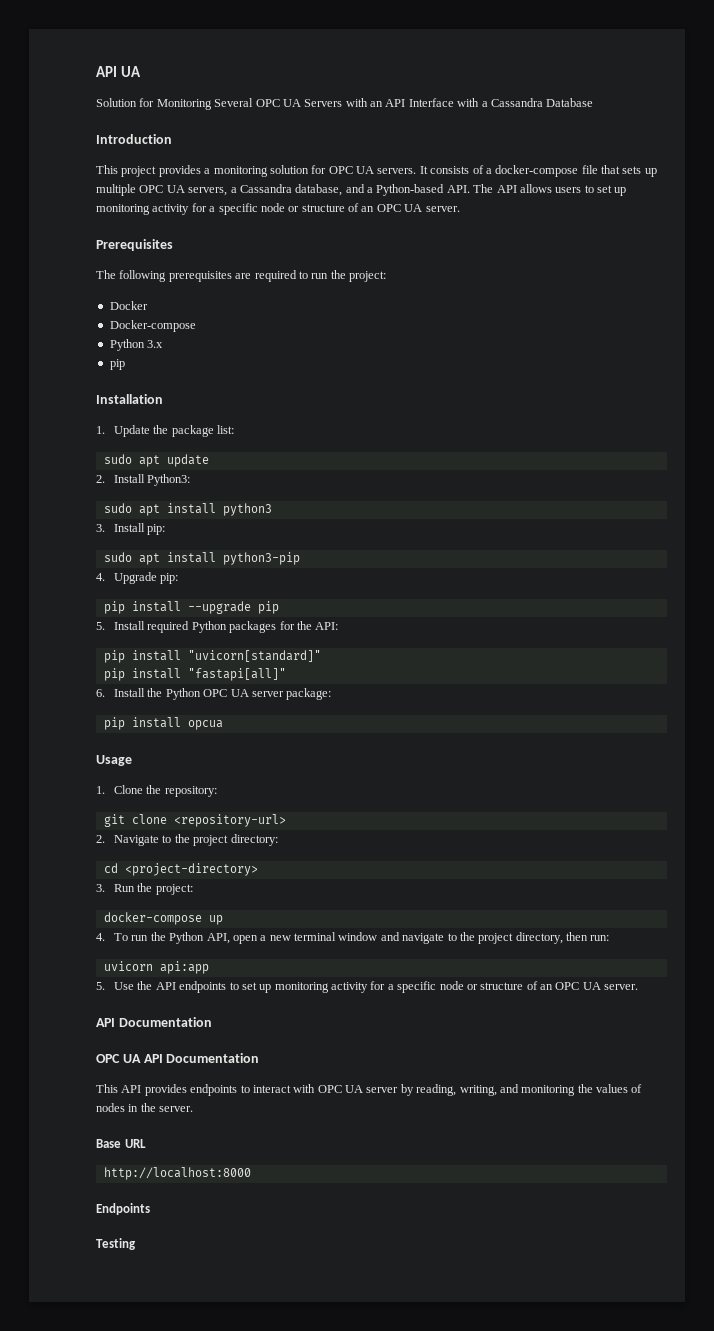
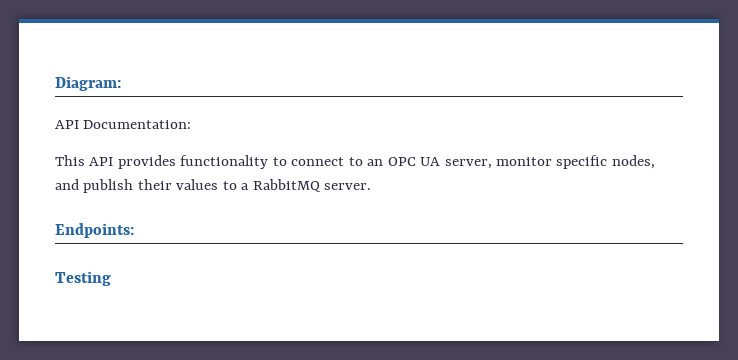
[96,66,141,77] [96,98,594,110] [96,134,172,144] [96,165,657,177] [96,184,627,196] [96,203,460,215] [96,239,173,251] [96,270,386,282] [109,301,148,310] [109,320,196,332] [109,339,164,351] [109,359,125,370] [96,394,163,404] [96,425,235,437] [103,454,209,467] [96,474,191,486] [103,503,272,516] [96,523,166,535] [103,552,300,565] [96,572,179,584] [103,601,279,614] [96,621,339,633] [103,650,321,663] [103,668,286,681] [96,688,332,700] [103,717,223,730] [96,755,132,766] [96,785,217,797] [103,814,286,827] [96,834,278,846] [103,863,258,876] [96,883,193,895] [103,912,223,925] [96,932,610,944] [103,961,209,974] [96,981,639,993] [96,1017,212,1027] [96,1053,260,1063] [96,1084,643,1096] [96,1103,194,1112] [96,1139,146,1148] [103,1167,251,1180] [96,1203,150,1215] API UA // Solution for Monitoring Several OPC UA Servers with an API Interface with a Cassandra Database // Introduction // This project provides a monitoring solution for OPC UA servers. It consists of a docker-compose file that sets up multiple OPC UA servers, a Cassandra database, and a Python-based API. The API allows users to set up monitoring activity for a specific node or structure of an OPC UA server. // Prerequisites // The following prerequisites are required to run the project: // Docker // Docker-compose // Python 3.x // pip // Installation // 1. Update the package list: // sudo apt update // 2. Install Python3: // sudo apt install python3 // 3. Install pip: // sudo apt install python3-pip // 4. Upgrade pip: // pip install --upgrade pip // 5. Install required Python packages for the API: // pip install "uvicorn[standard]" // pip install "fastapi[all]" // 6. Install the Python OPC UA server package: // pip install opcua // Usage // 1. Clone the repository: // git clone <repository-url> // 2. Navigate to the project directory: // cd <project-directory> // 3. Run the project: // docker-compose up // 4. To run the Python API, open a new terminal window and navigate to the project directory, then run: // uvicorn api:app // 5. Use the API endpoints to set up monitoring activity for a specific node or structure of an OPC UA server. // API Documentation // OPC UA API Documentation // This API provides endpoints to interact with OPC UA server by reading, writing, and monitoring the values of nodes in the server. // Base URL // http://localhost:8000 // Endpoints -> [55,76,121,91] [55,120,192,129] [55,155,655,169] [55,179,372,193] [55,223,134,238] Diagram: // API Documentation: // This API provides functionality to connect to an OPC UA server, monitor specific nodes, and publish their values to a RabbitMQ server. // Endpoints:

